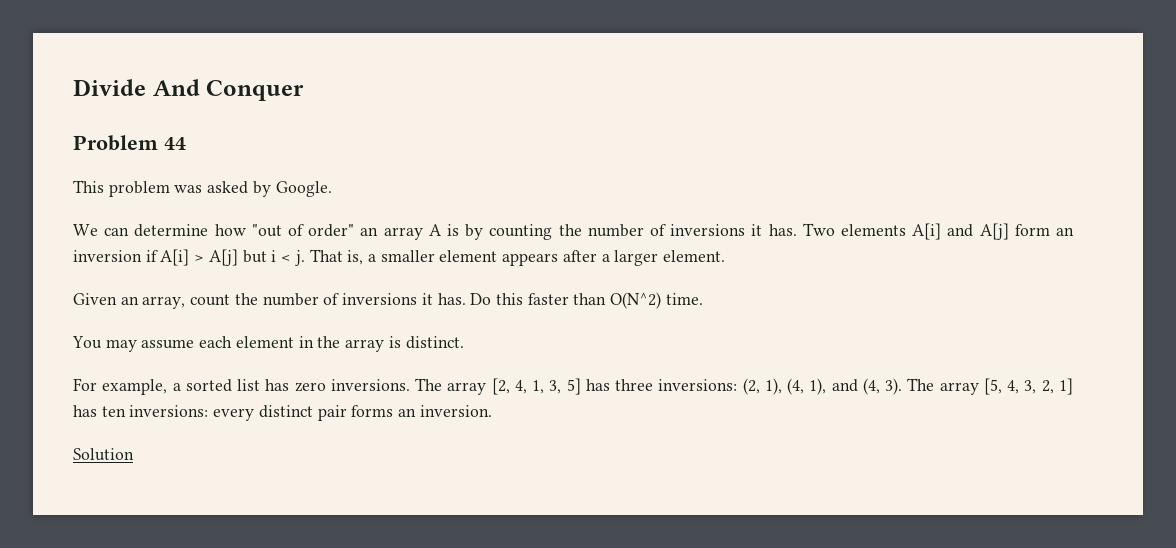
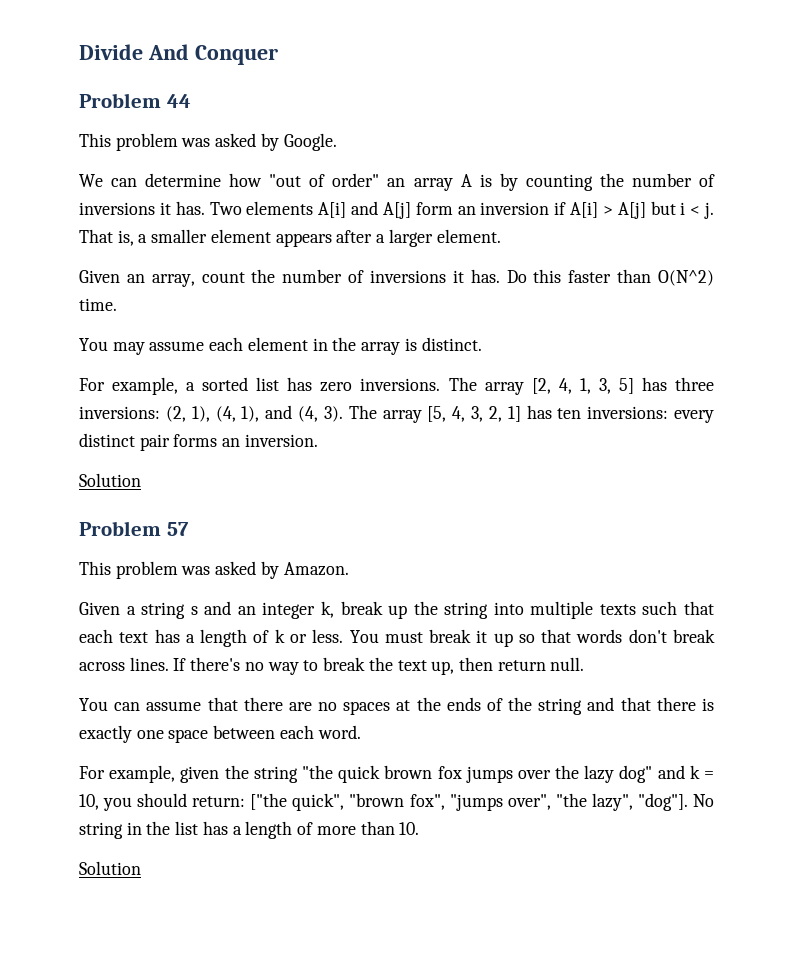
(134, 454) none -> [79,521,189,536] [79,561,349,579] [79,601,714,619] [79,629,715,647] [79,657,585,675] [79,697,714,715] [79,725,361,743] [79,765,714,783] [79,793,715,811] [79,821,420,839] [79,861,141,875] // Problem 57 // This problem was asked by Amazon. // Given a string s and an integer k, break up the string into multiple texts such that each text has a length of k or less. You must break it up so that words don't break across lines. If there's no way to break the text up, then return null. // You can assume that there are no spaces at the ends of the string and that there is exactly one space between each word. // For example, given the string "the quick brown fox jumps over the lazy dog" and k = 10, you should return: ["the quick", "brown fox", "jumps over", "the lazy", "dog"]. No string in the list has a length of more than 10. // Solution

